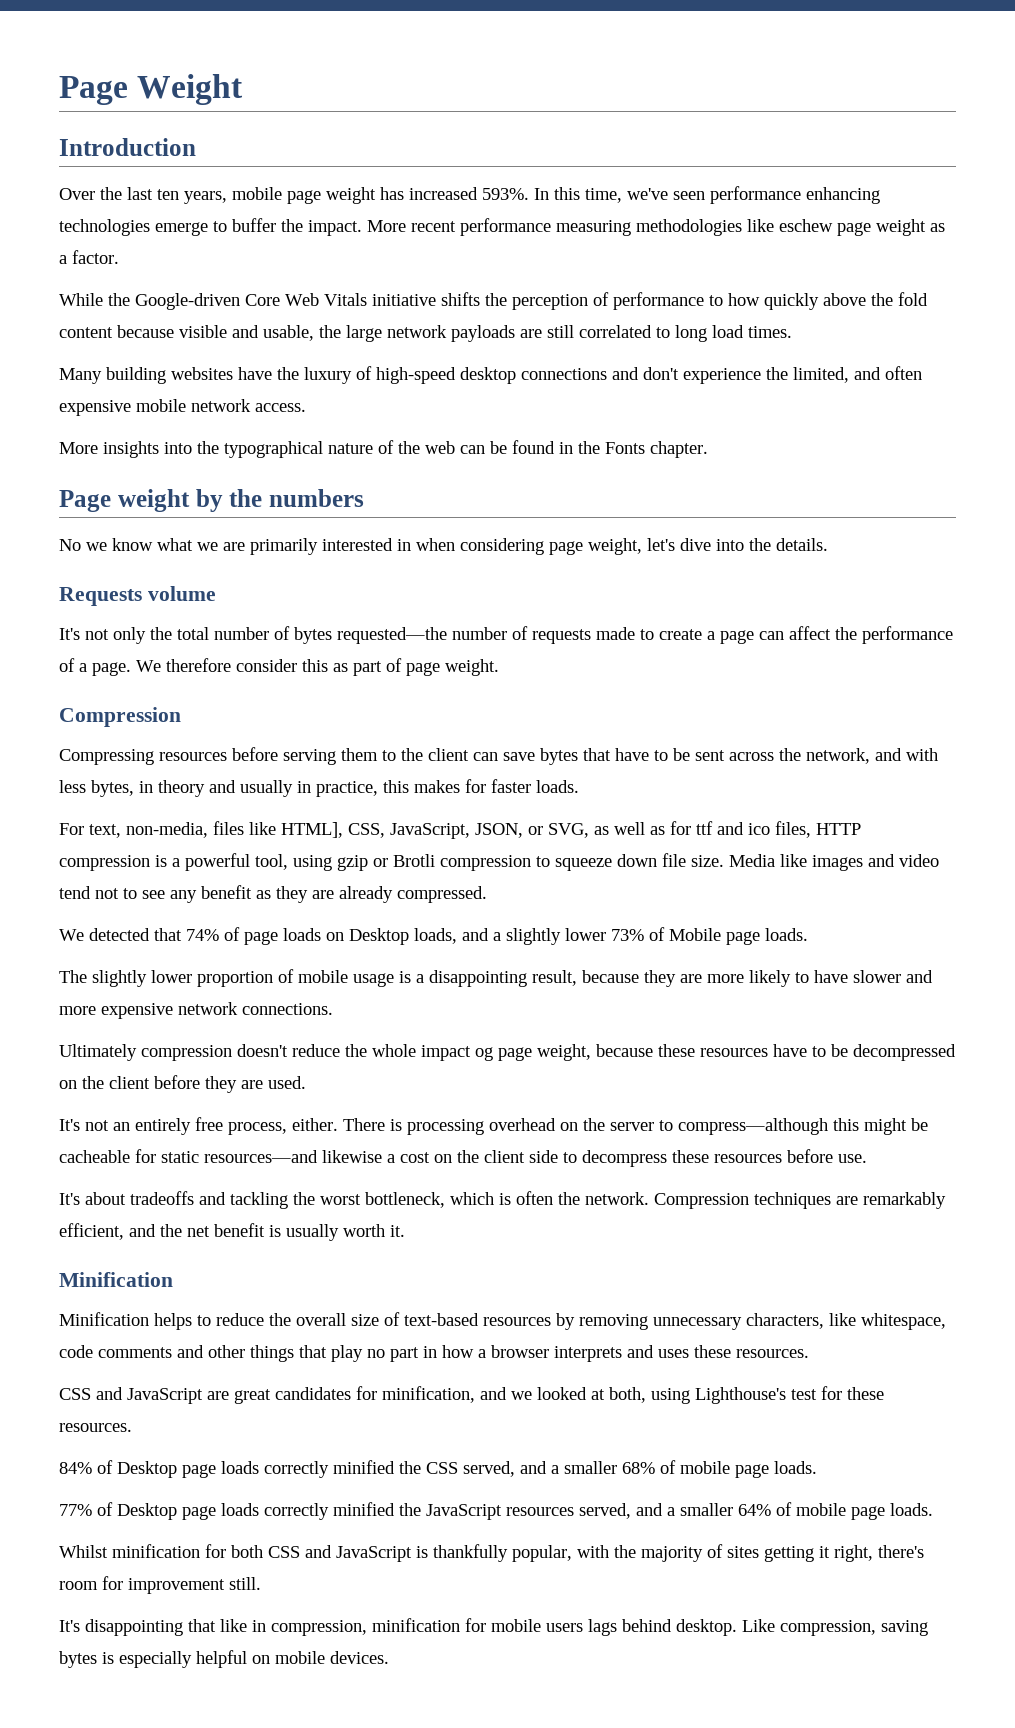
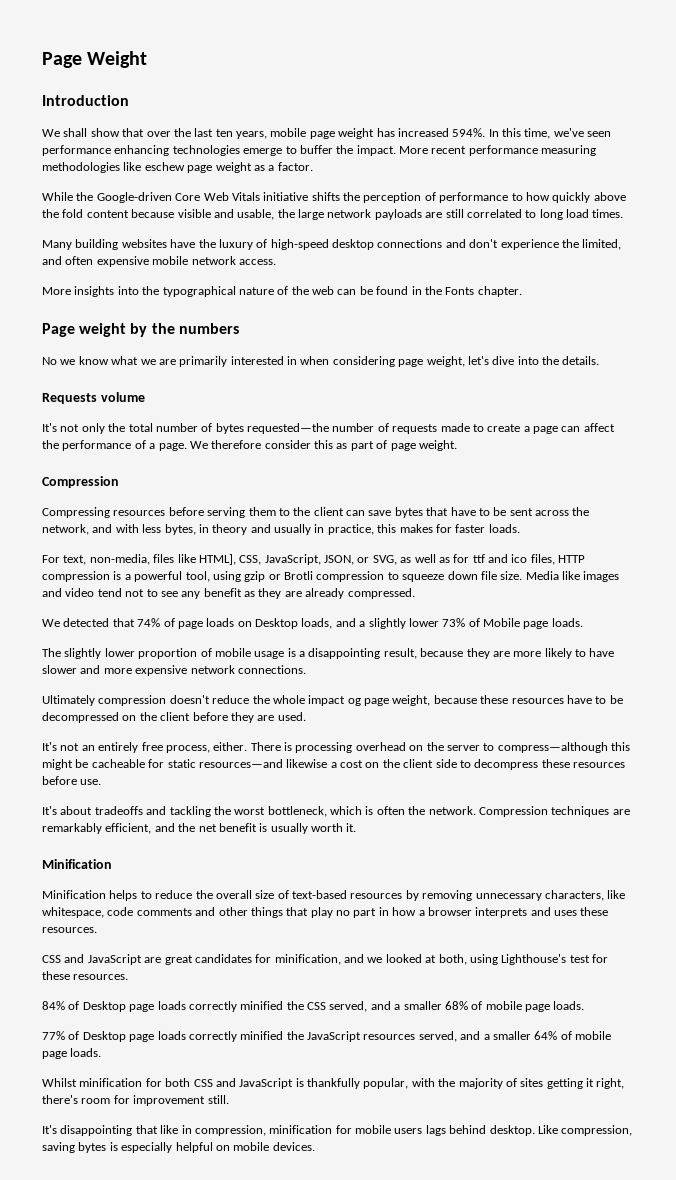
[59,188,95,200] Over -> [42,128,171,137] We shall show that over
[482,188,529,200] 593%. -> [452,128,486,137] 594%.

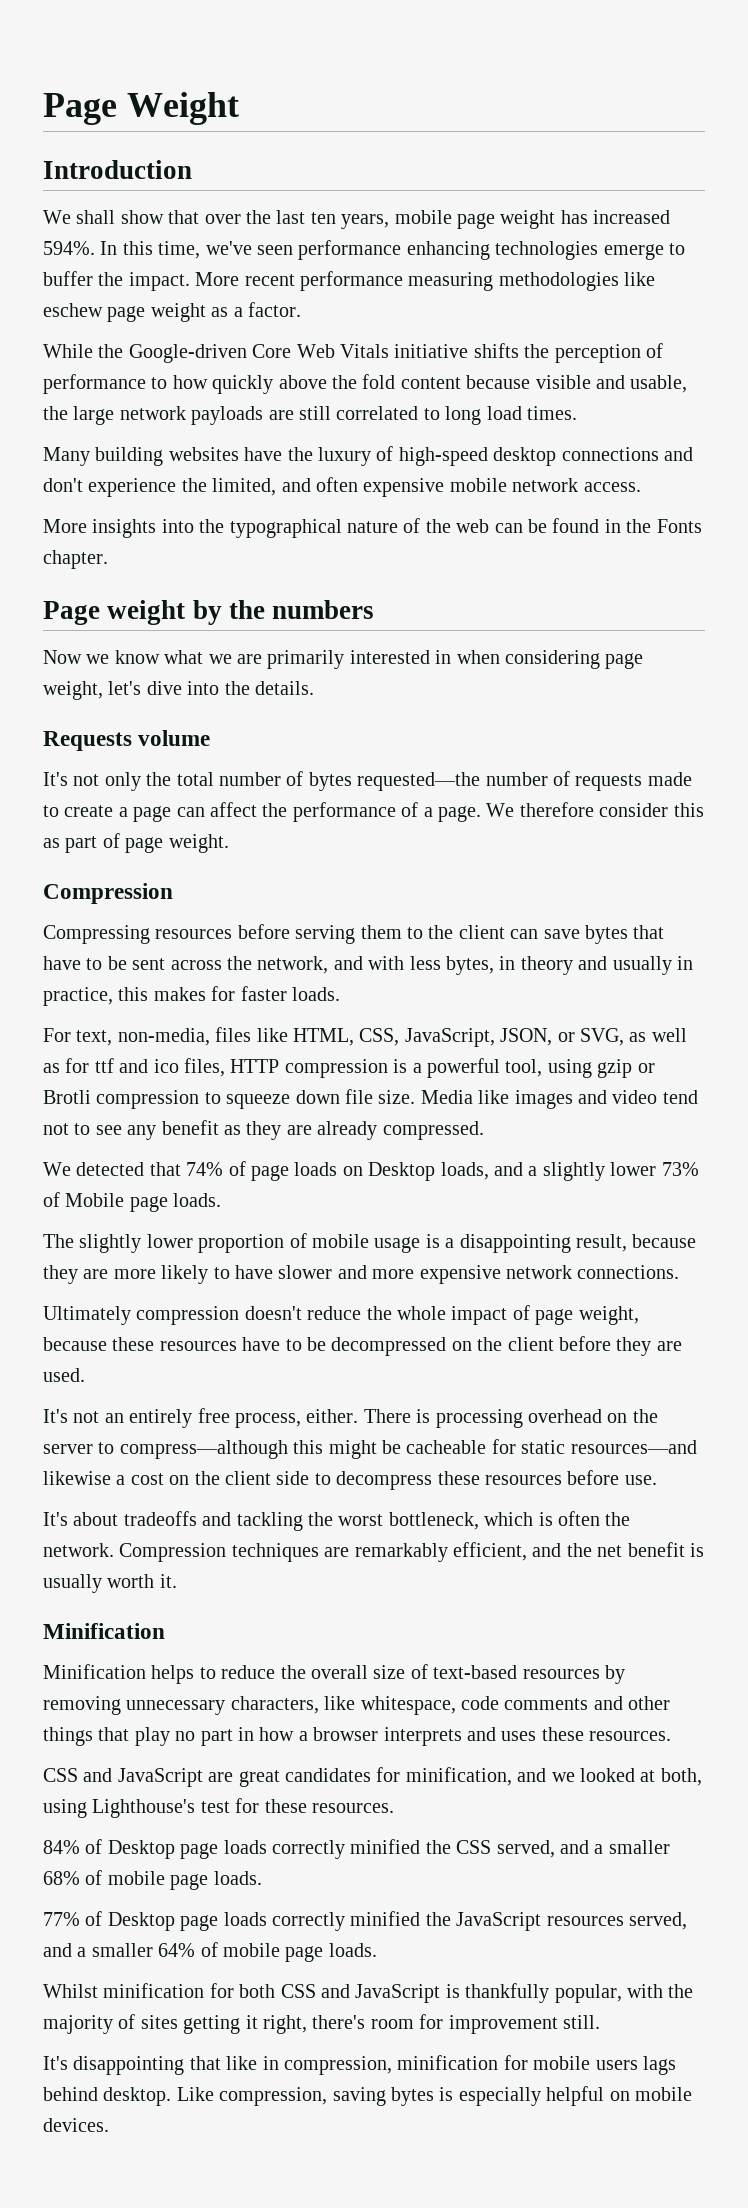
[42,357,57,365] No -> [43,650,82,664] Now
[198,554,236,565] HTML], -> [293,1028,354,1046] HTML,
[347,698,361,706] og -> [512,1305,530,1320] of

